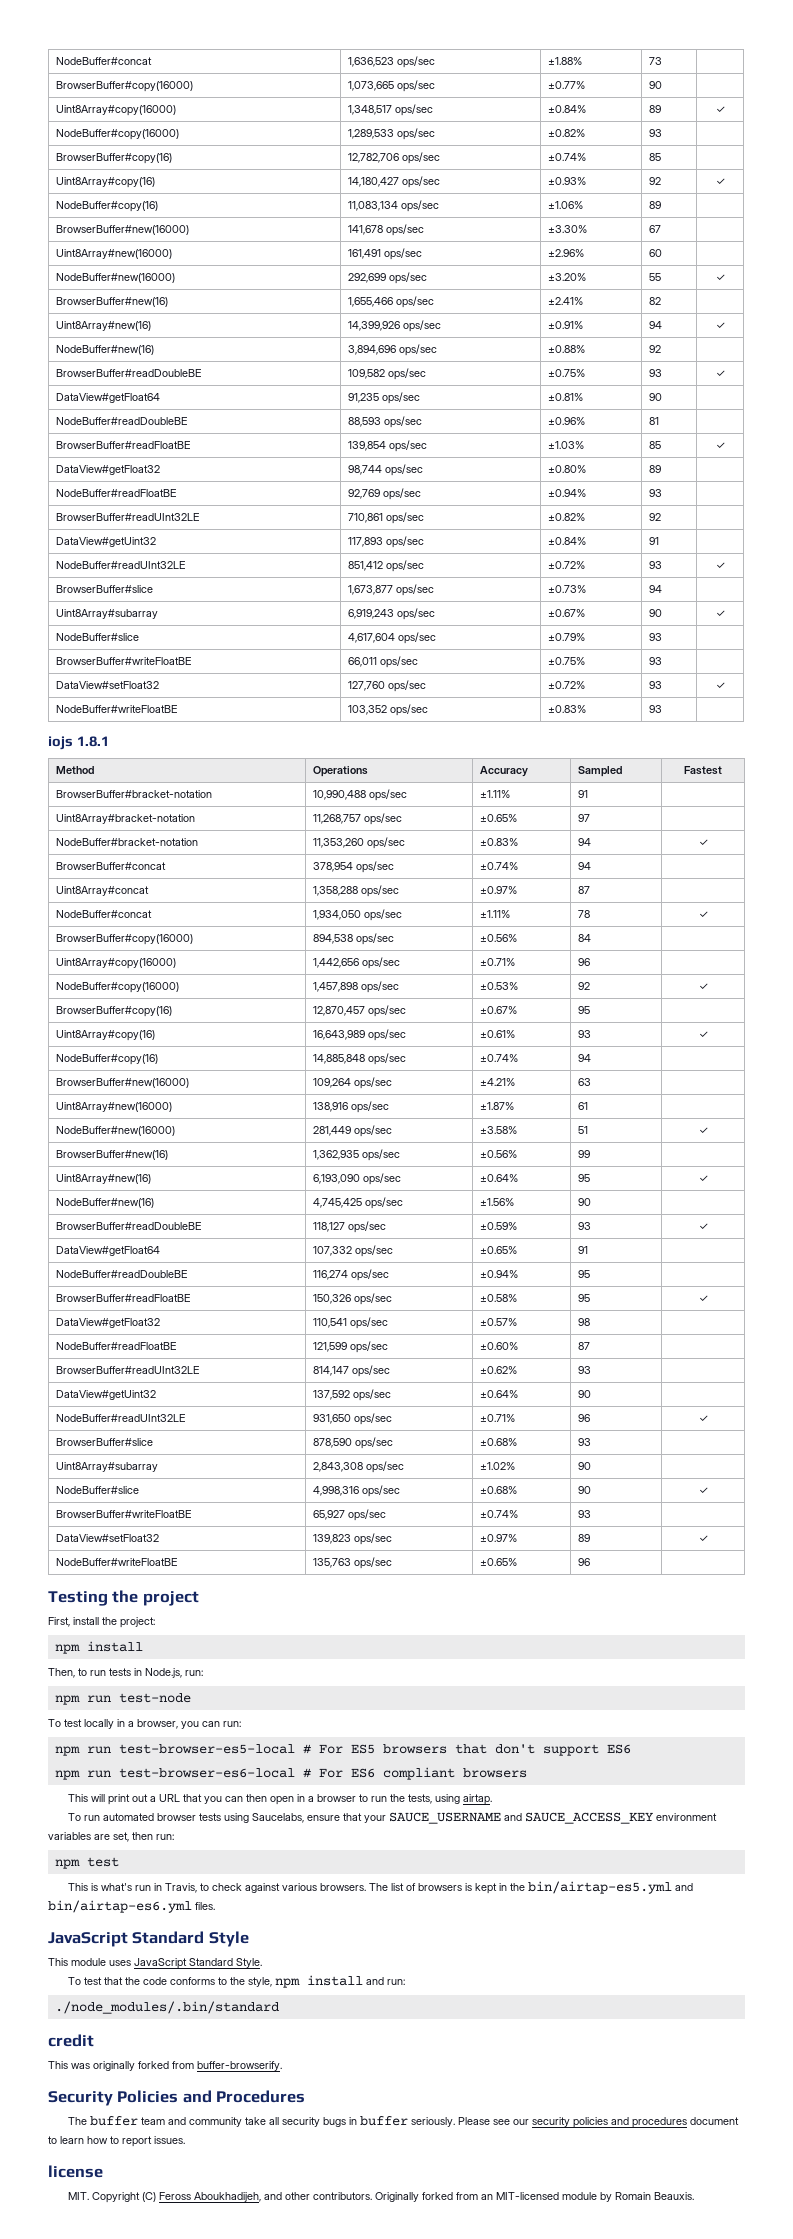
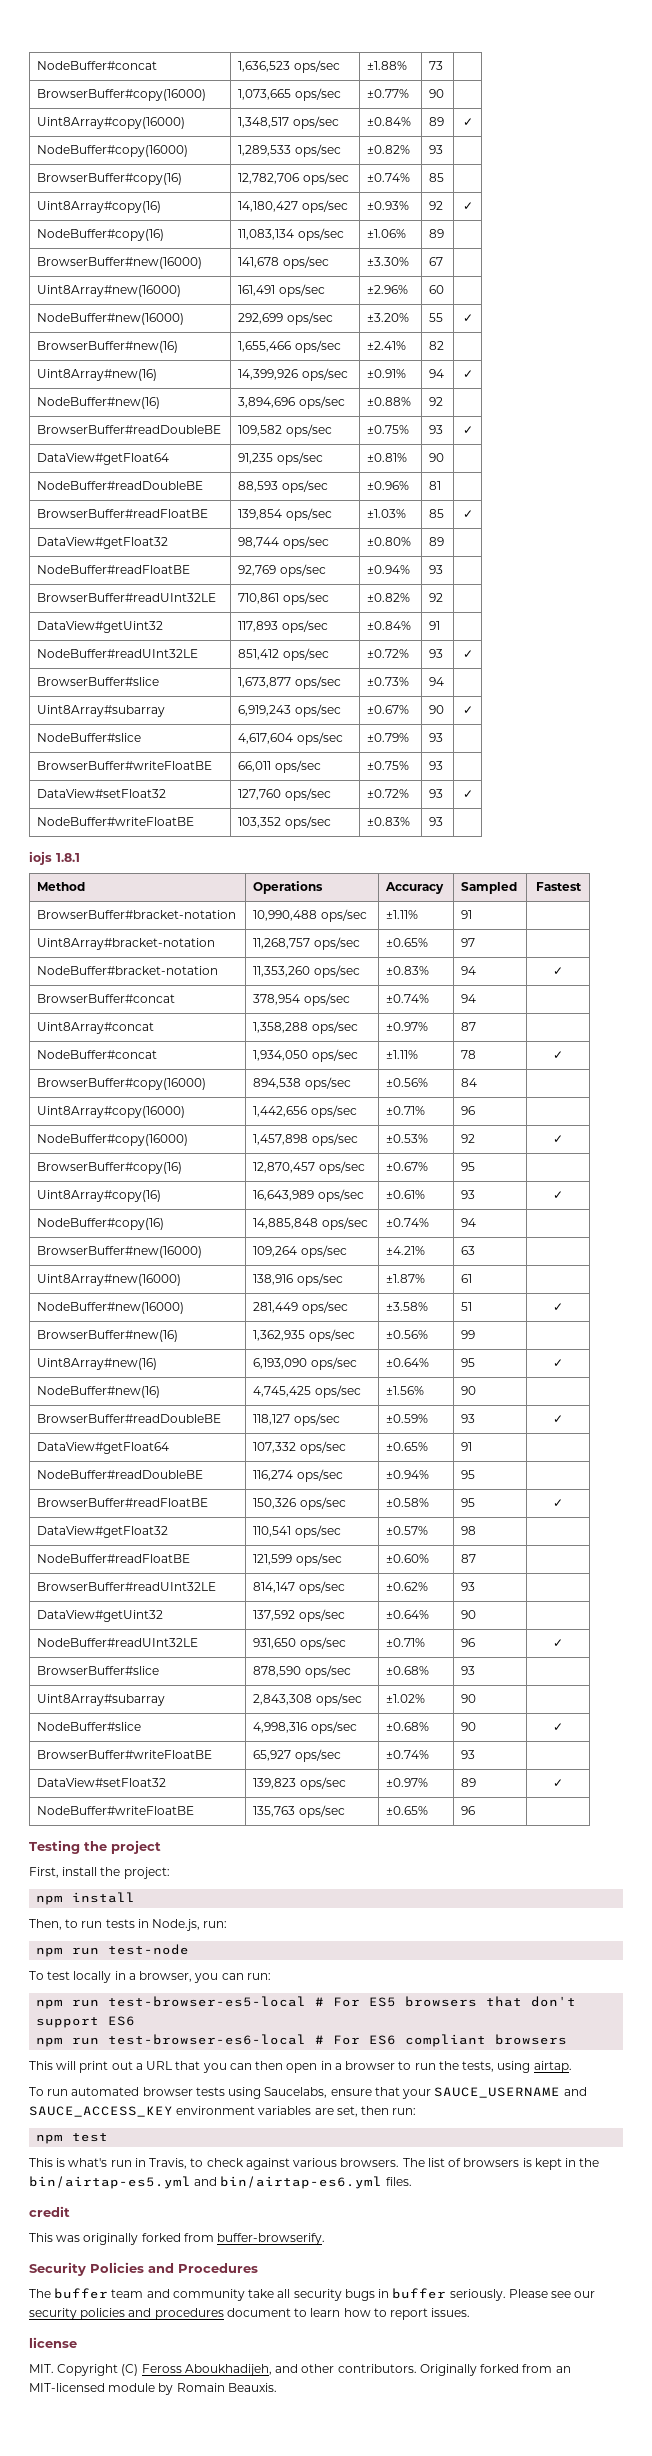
[48,1931,249,1947] [48,1958,262,1969] [68,1975,406,1988] [54,2001,279,2014] // JavaScript Standard Style // This module uses JavaScript Standard Style. // To test that the code conforms to the style, npm install and run: // ./node_modules/.bin/standard -> (412, 2181) none

